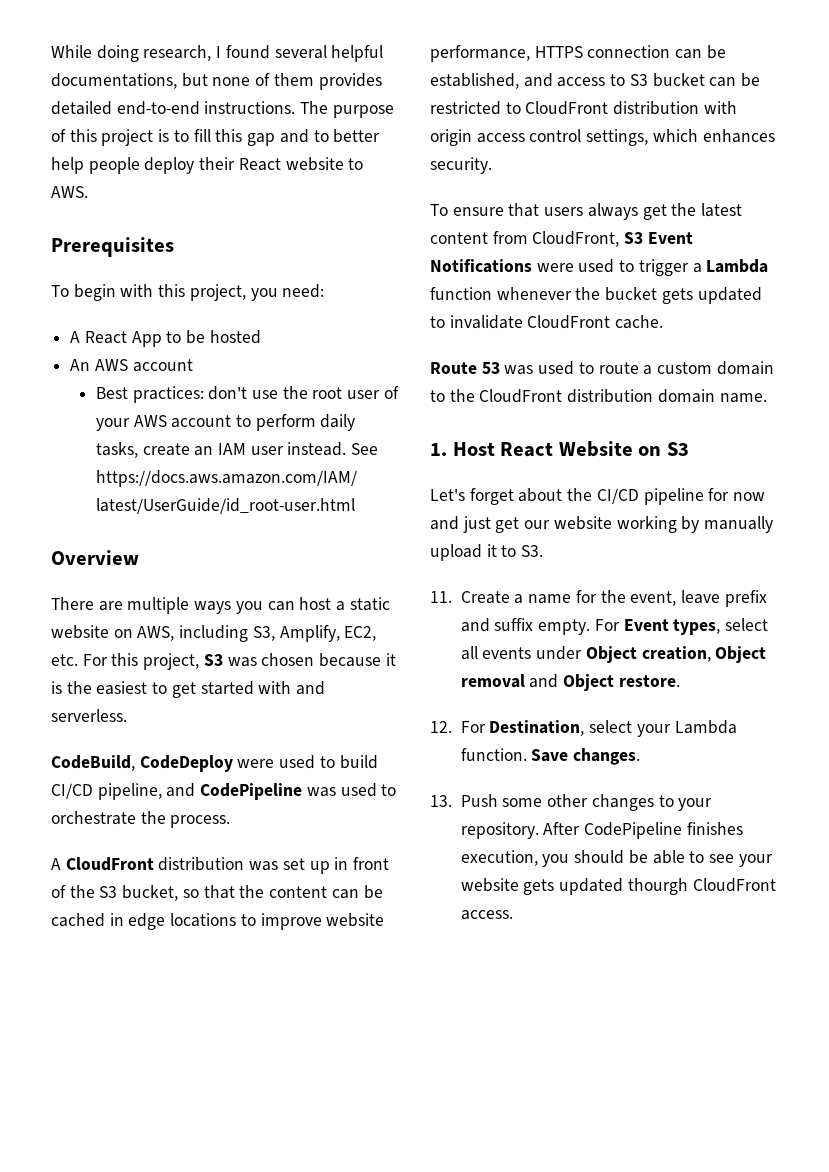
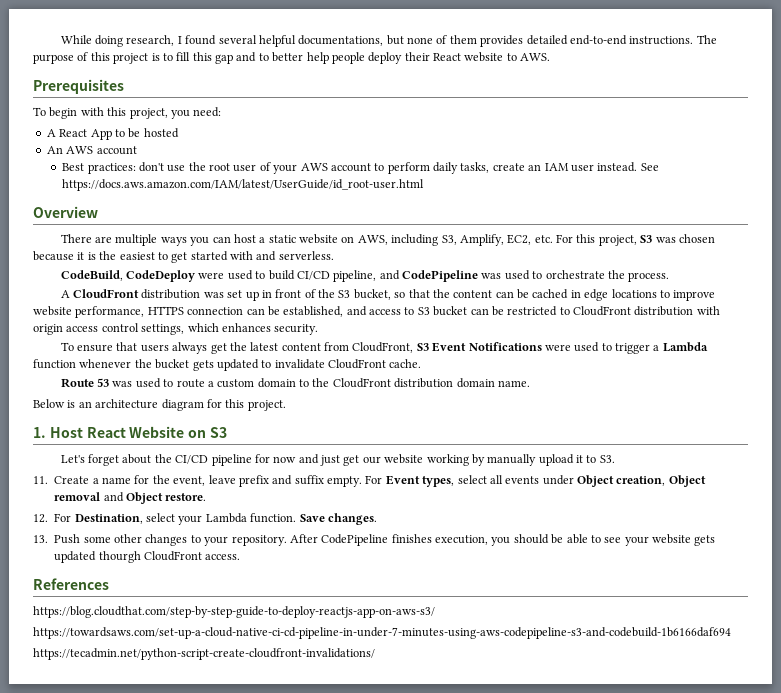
(767, 398) none -> [33,399,286,411] // Below is an architecture diagram for this project.
(513, 915) none -> [33,578,109,590] [33,606,435,618] [33,627,731,639] [33,648,375,660] // References // https://blog.cloudthat.com/step-by-step-guide-to-deploy-reactjs-app-on-aws-s3/ // https://towardsaws.com/set-up-a-cloud-native-ci-cd-pipeline-in-under-7-minutes-using-aws-codepipeline-s3-and-codebuild-1b6166daf694 // https://tecadmin.net/python-script-create-cloudfront-invalidations/

